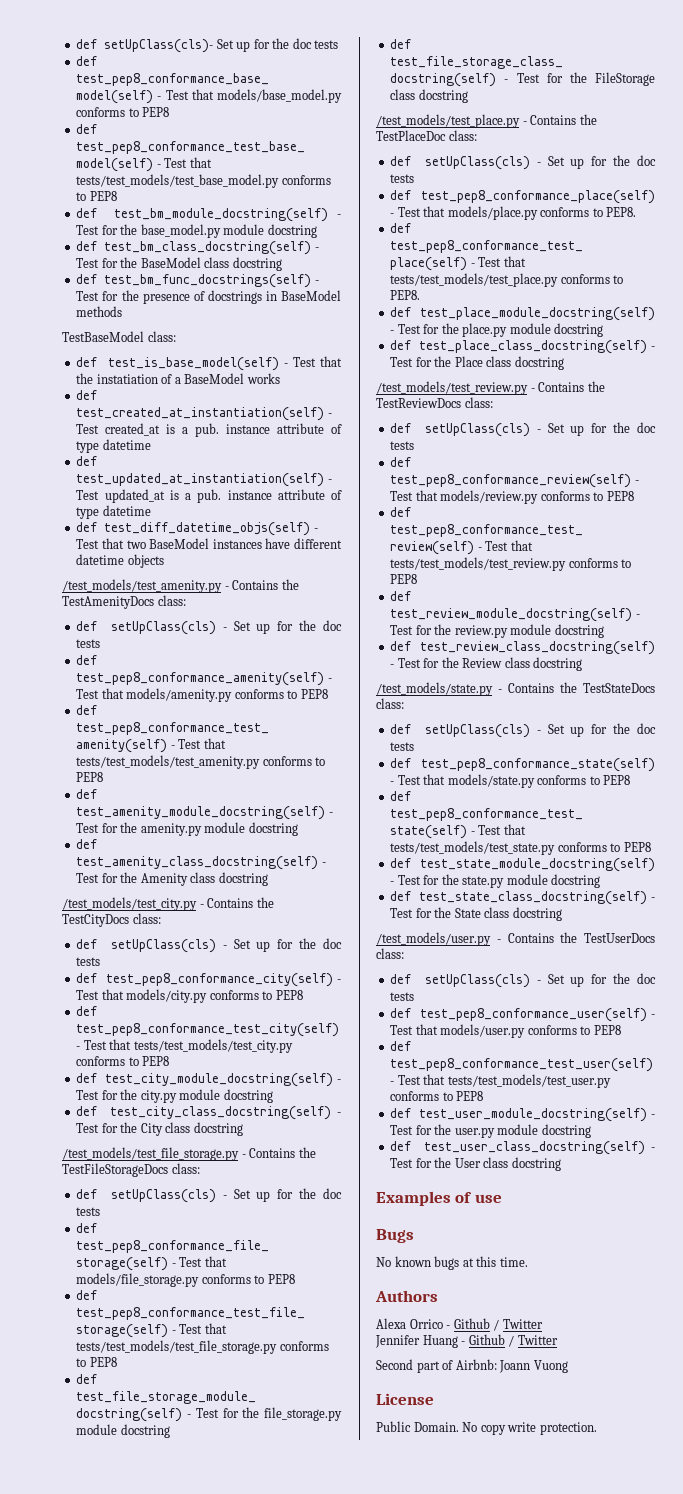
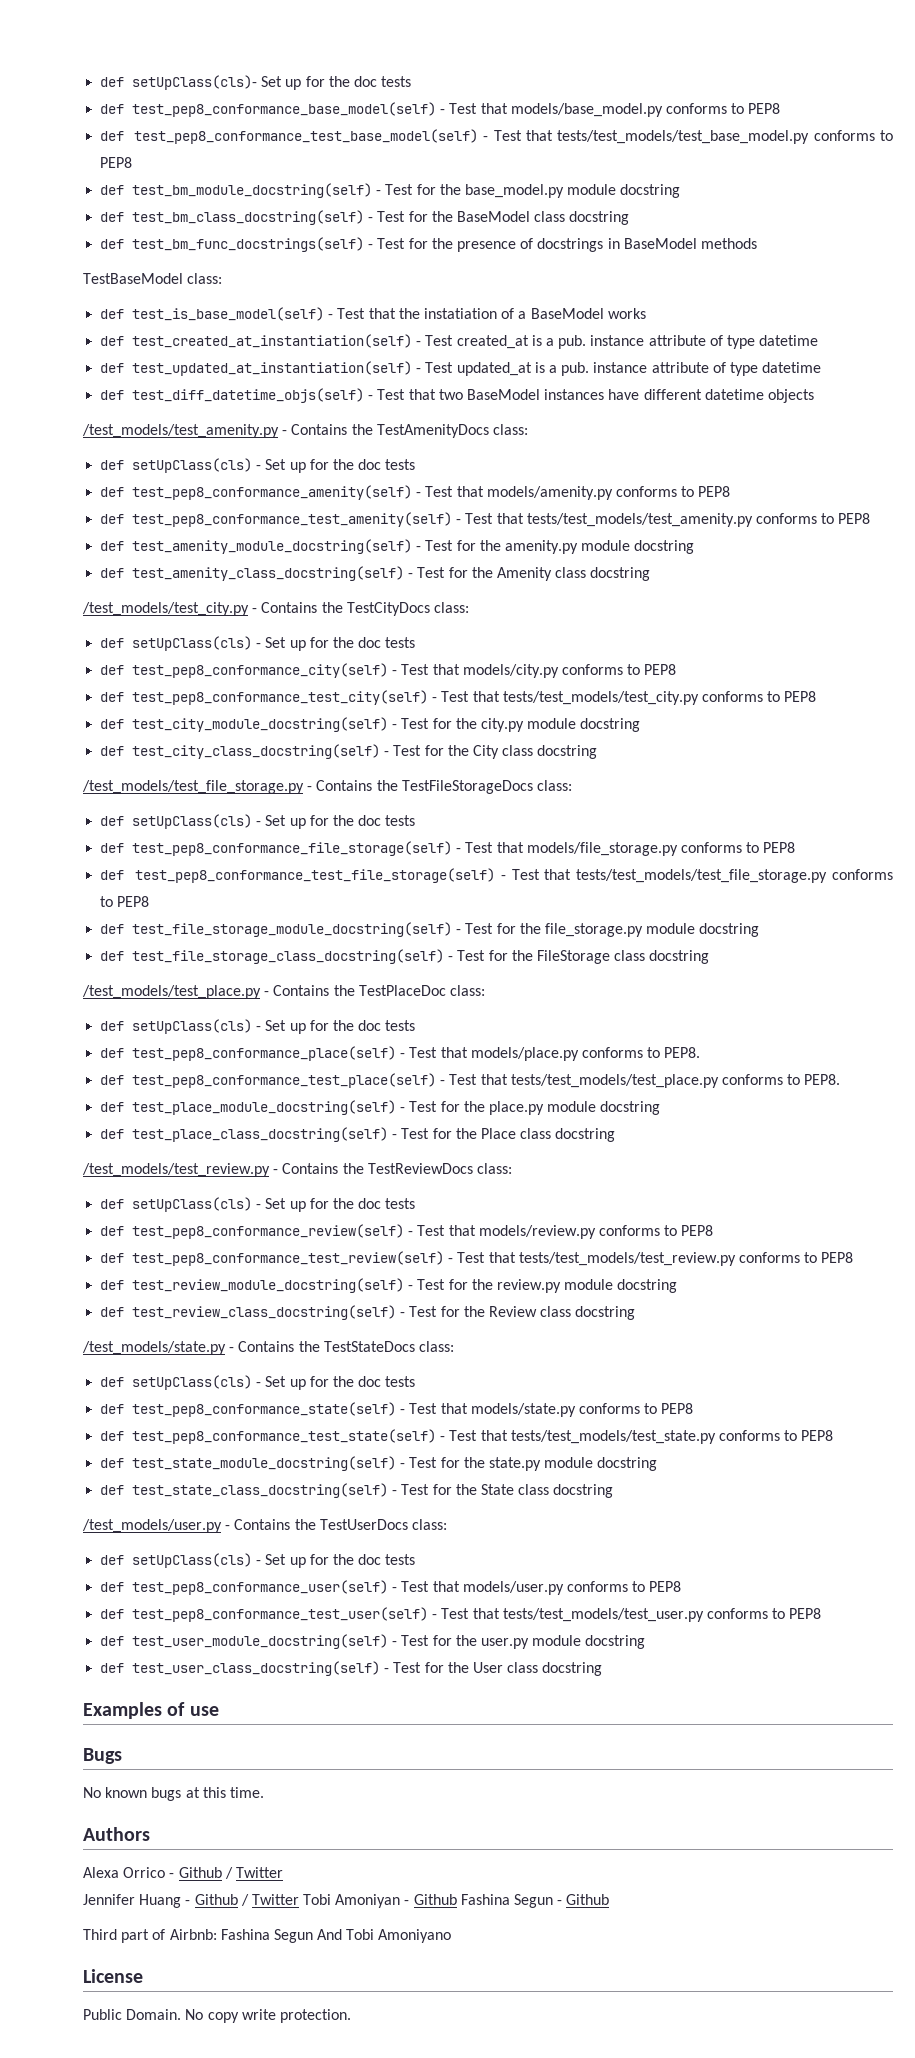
[376,1359,568,1373] // Second part of Airbnb: Joann Vuong -> [303,1894,610,1908] [83,1929,452,1943] Tobi Amoniyan - Github Fashina Segun - Github // Third part of Airbnb: Fashina Segun And Tobi Amoniyano

